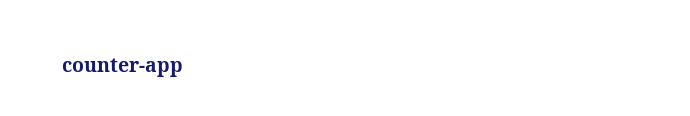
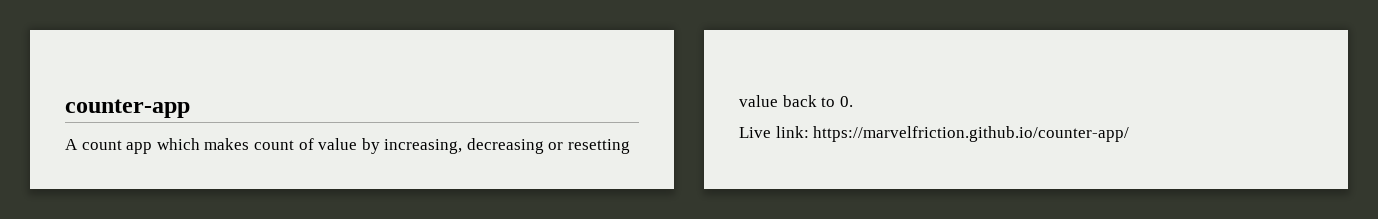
(183, 67) none -> [65,138,631,154] [739,95,853,107] [739,126,1130,142] // A count app which makes count of value by increasing, decreasing or resetting value back to 0. // Live link: https://marvelfriction.github.io/counter-app/

